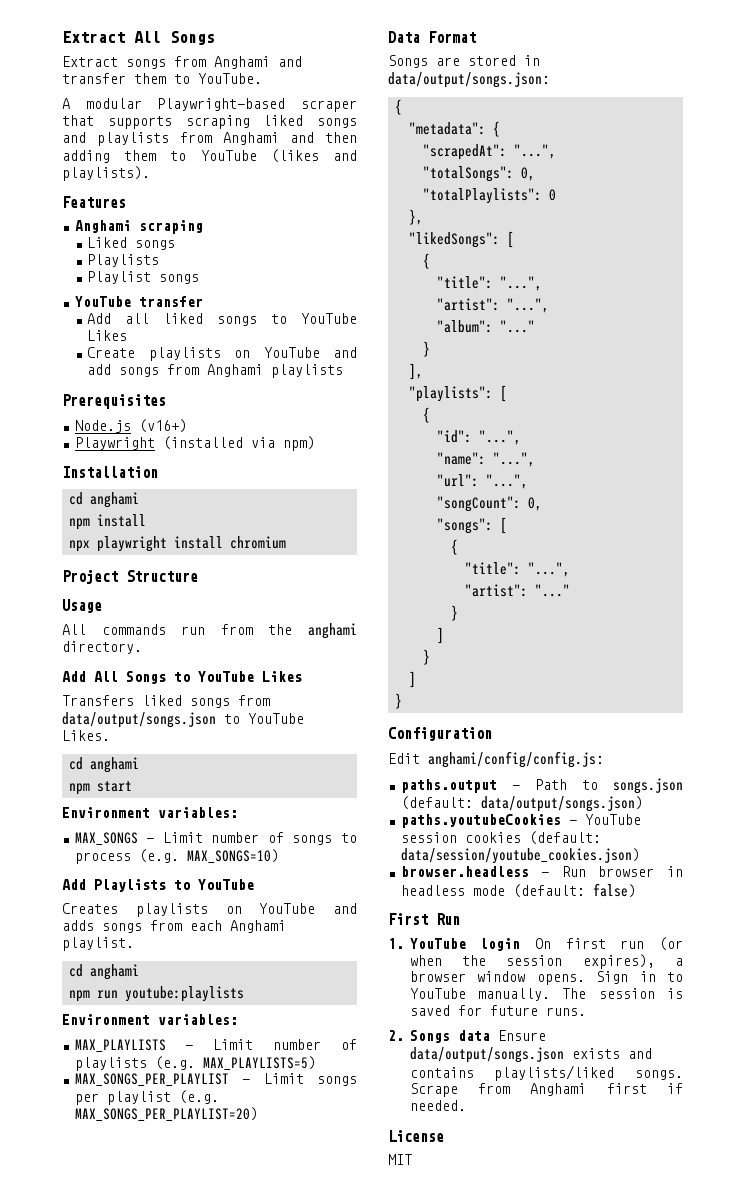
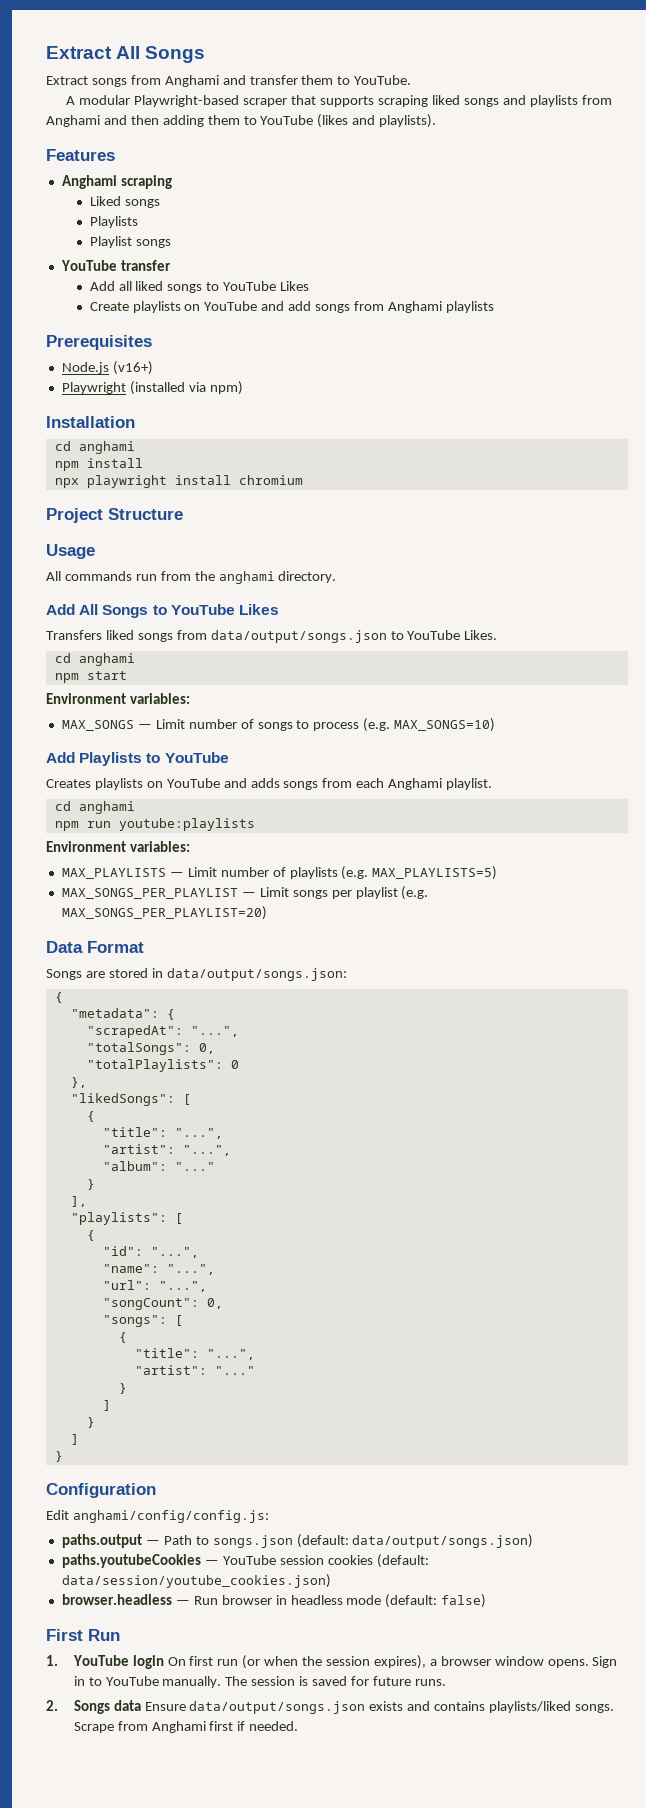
[388,1130,444,1142] [388,1154,412,1165] // License // MIT -> (299, 1726) none

